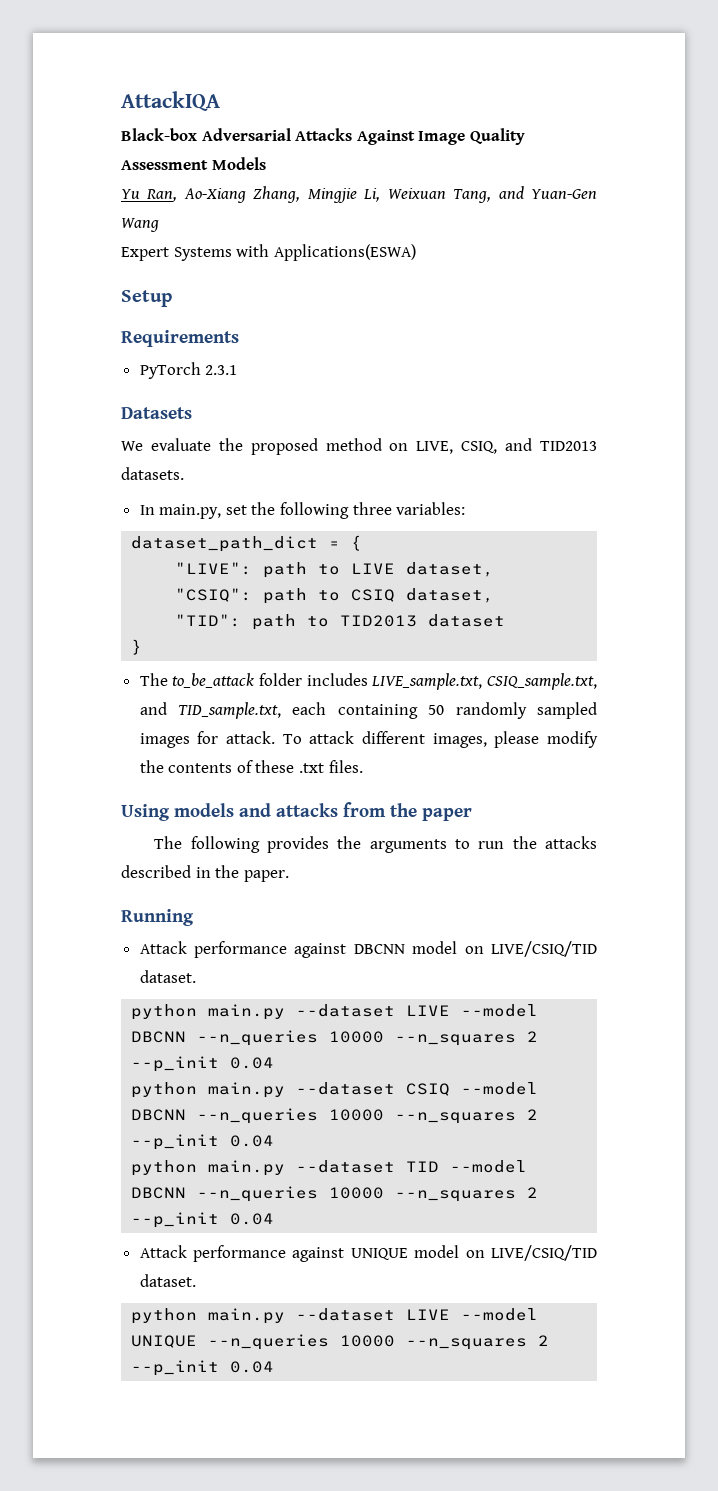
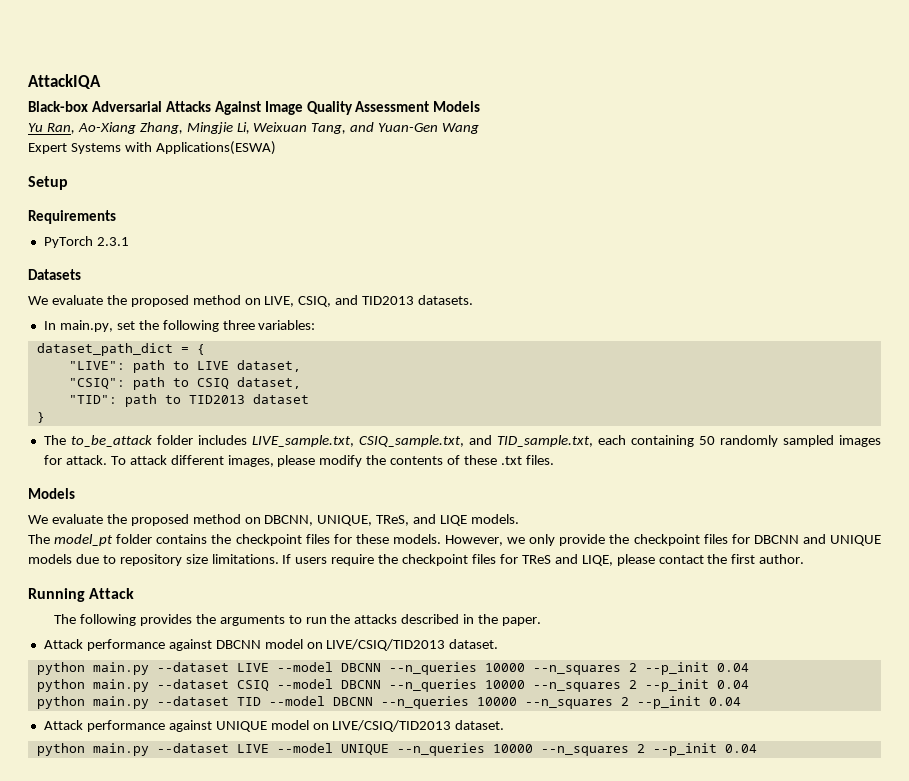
[121,802,472,821] Using models and attacks from the paper -> [28,488,75,499] [28,514,520,526] [28,534,882,546] [28,554,805,566] [28,588,135,602] Models // We evaluate the proposed method on DBCNN, UNIQUE, TReS, and LIQE models. // The model_pt folder contains the checkpoint files for these models. However, we only provide the checkpoint files for DBCNN and UNIQUE models due to repository size limitations. If users require the checkpoint files for TReS and LIQE, please contact the first author. // Running Attack
[121,909,194,926] // Running -> (542, 621) none
[490,941,597,957] LIVE/CSIQ/TID -> [326,639,446,651] LIVE/CSIQ/TID2013
[490,1245,597,1261] LIVE/CSIQ/TID -> [332,720,452,732] LIVE/CSIQ/TID2013

